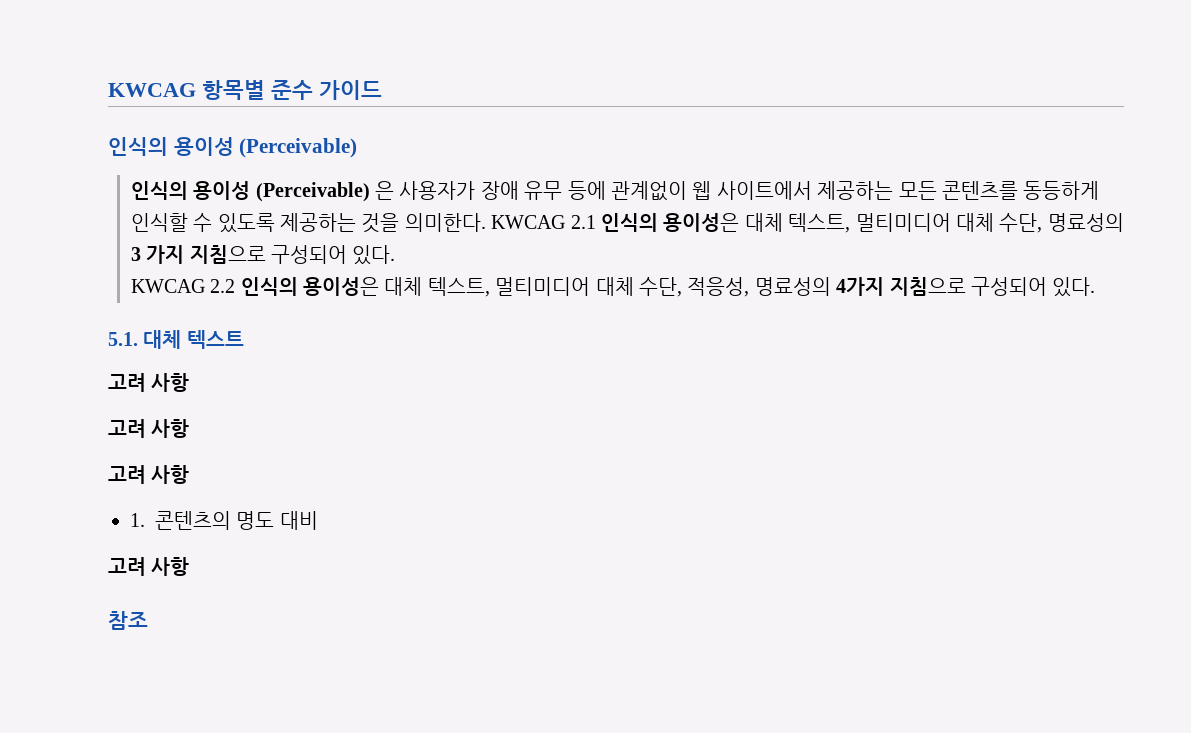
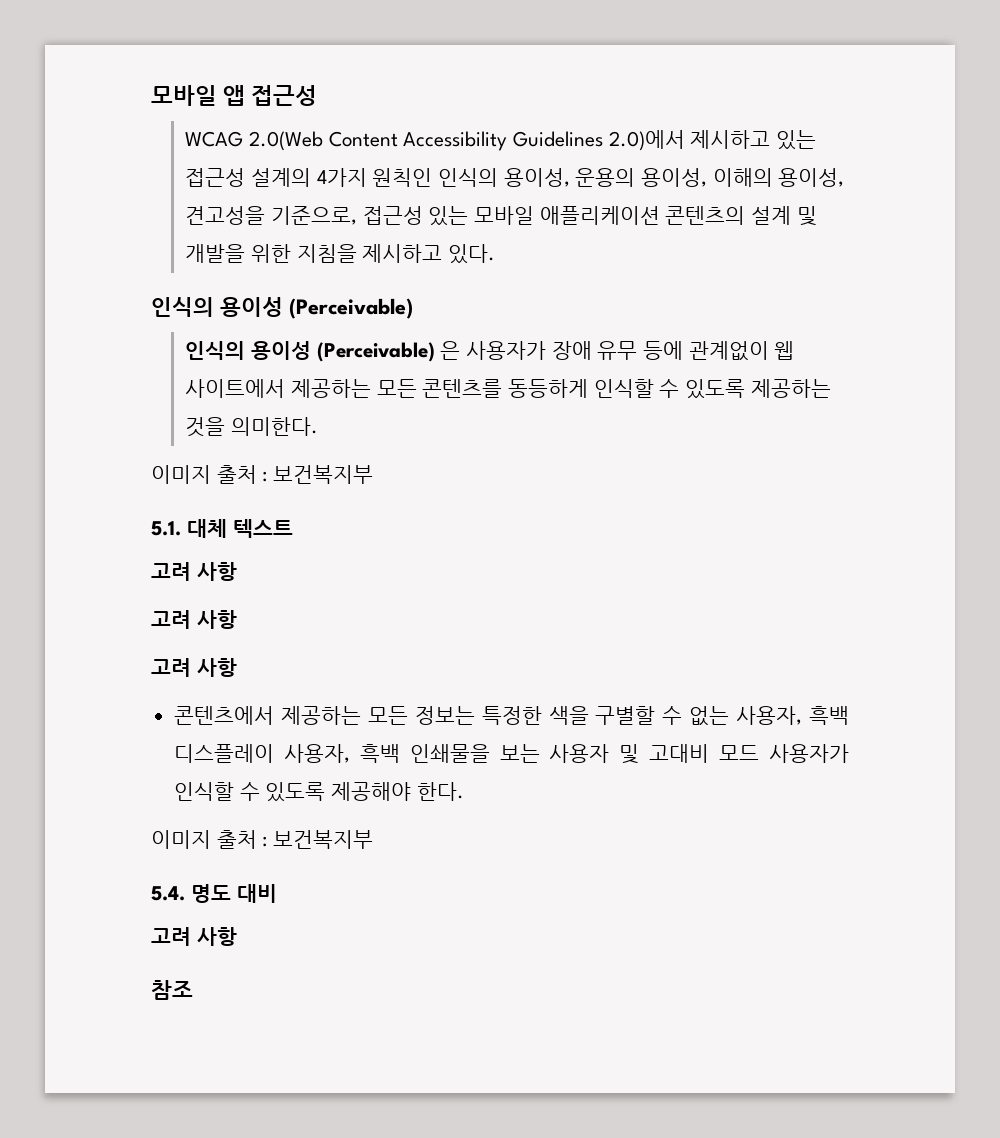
[108,80,382,100] KWCAG 항목별 준수 가이드 -> [151,85,318,106] [185,130,817,151] [185,168,845,187] [185,206,817,226] [185,244,496,264] 모바일 앱 접근성 // WCAG 2.0(Web Content Accessibility Guidelines 2.0)에서 제시하고 있는 접근성 설계의 4가지 원칙인 인식의 용이성, 운용의 용이성, 이해의 용이성, 견고성을 기준으로, 접근성 있는 모바일 애플리케이션 콘텐츠의 설계 및 개발을 위한 지침을 제시하고 있다.
[491,213,1124,233] [130,245,396,265] [130,277,1096,297] KWCAG 2.1 인식의 용이성은 대체 텍스트, 멀티미디어 대체 수단, 명료성의 3 가지 지침으로 구성되어 있다. // KWCAG 2.2 인식의 용이성은 대체 텍스트, 멀티미디어 대체 수단, 적응성, 명료성의 4가지 지침으로 구성되어 있다. -> [151,465,374,484] // 이미지 출처 : 보건복지부
[130,511,231,530] 1. 콘텐츠의 -> [174,706,849,726] [174,744,849,764] [174,782,464,802] [151,830,374,849] [151,886,185,901] 콘텐츠에서 제공하는 모든 정보는 특정한 색을 구별할 수 없는 사용자, 흑백 디스플레이 사용자, 흑백 인쇄물을 보는 사용자 및 고대비 모드 사용자가 인식할 수 있도록 제공해야 한다. // 이미지 출처 : 보건복지부 // 5.4.

